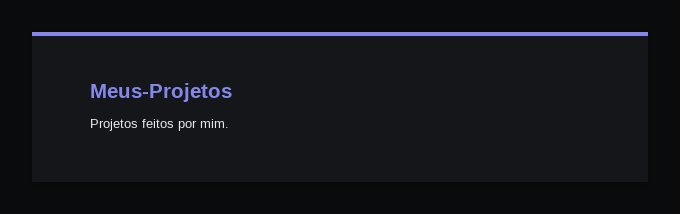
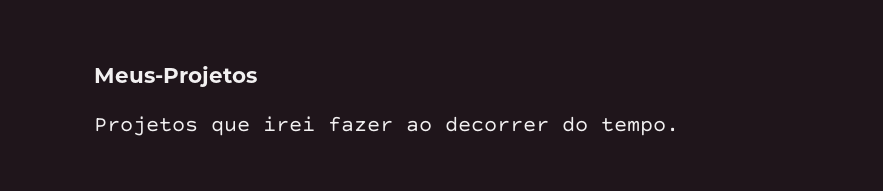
[142,119,229,131] feitos por mim. -> [211,116,679,136] que irei fazer ao decorrer do tempo.

